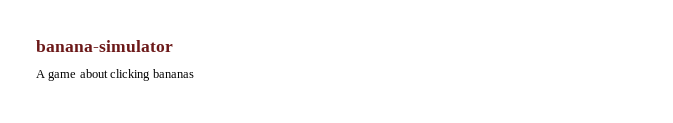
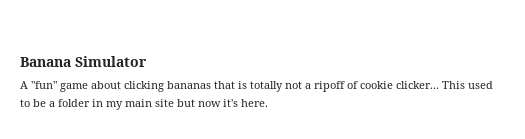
[36,40,173,52] banana-simulator -> [20,56,147,67] Banana Simulator
(45, 74) none -> [31,81,57,89] "fun"
(194, 73) none -> [214,81,493,92] [20,99,268,110] that is totally not a ripoff of cookie clicker... This used to be a folder in my main site but now it's here.

